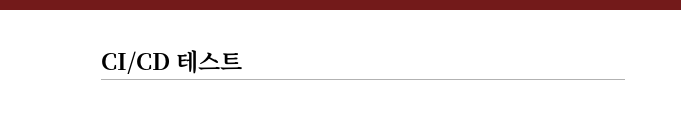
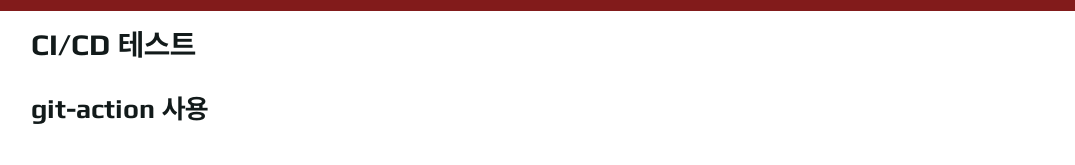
(243, 62) none -> [31,96,209,124] // git-action 사용

